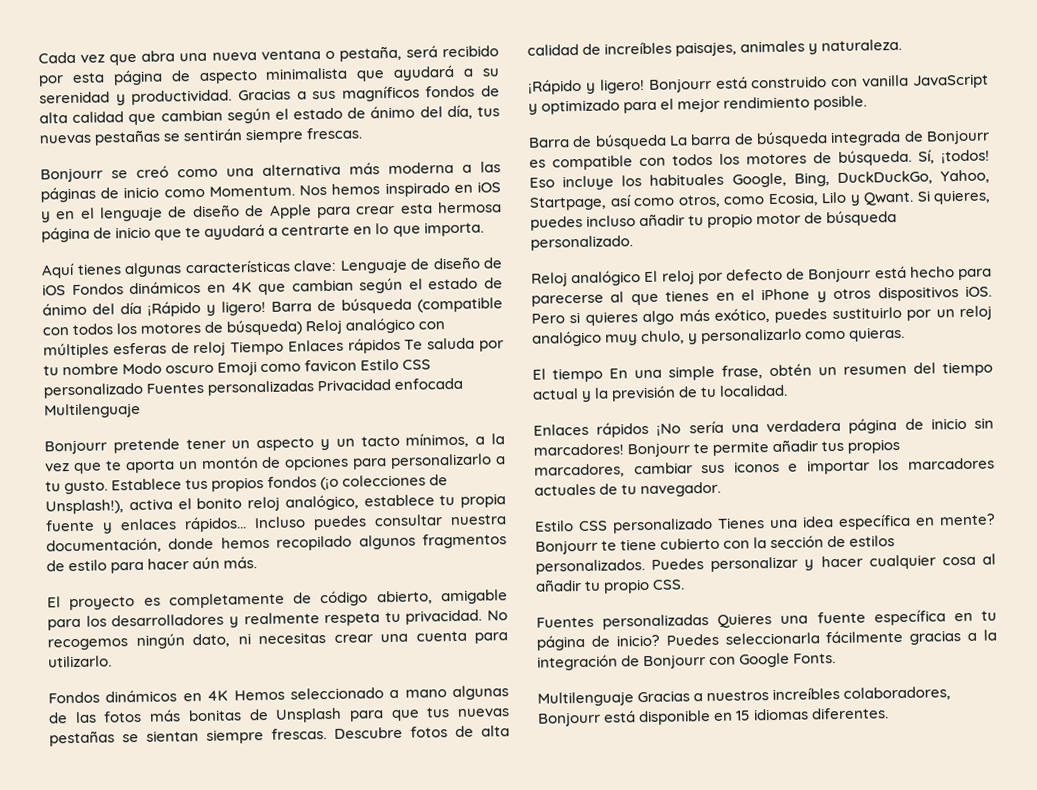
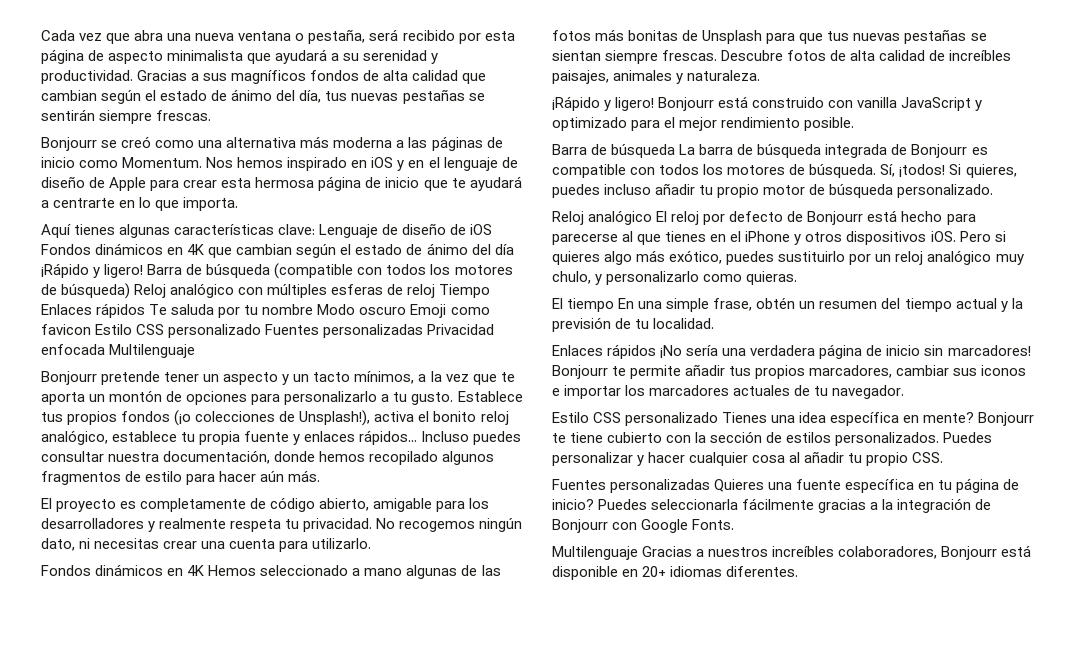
[529,169,990,191] [529,191,914,211] Eso incluye los habituales Google, Bing, DuckDuckGo, Yahoo, Startpage, así como otros, como Ecosia, Lilo y Qwant. -> (946, 170) none
[735,710,752,721] 15 -> [642,566,667,577] 20+

